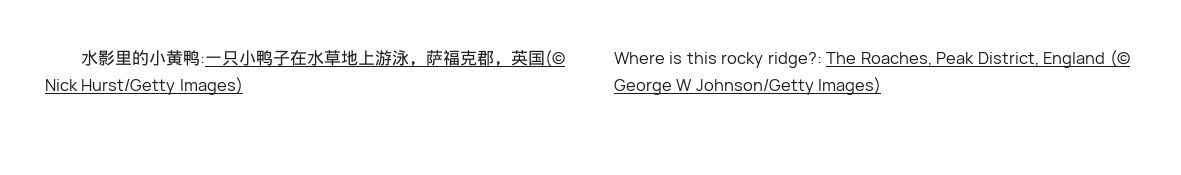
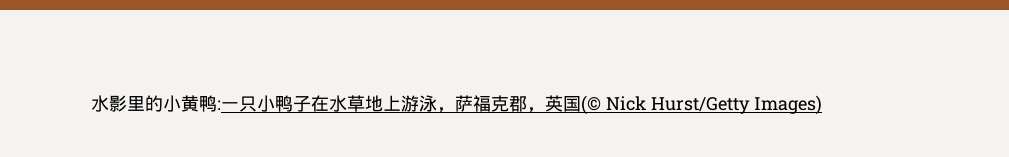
[614,50,1130,68] [614,77,882,95] // Where is this rocky ridge?: The Roaches, Peak District, England (© George W Johnson/Getty Images) -> (822, 105) none

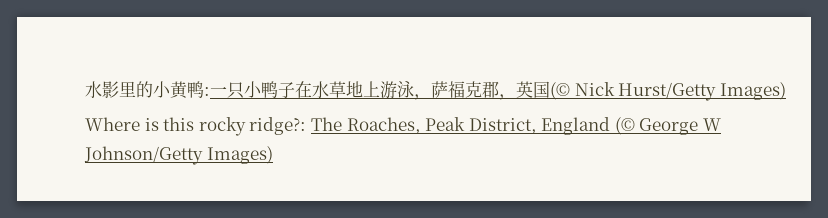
(822, 105) none -> [85,117,722,136] [84,146,273,165] // Where is this rocky ridge?: The Roaches, Peak District, England (© George W Johnson/Getty Images)

